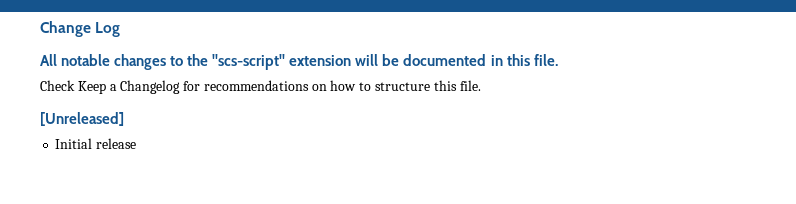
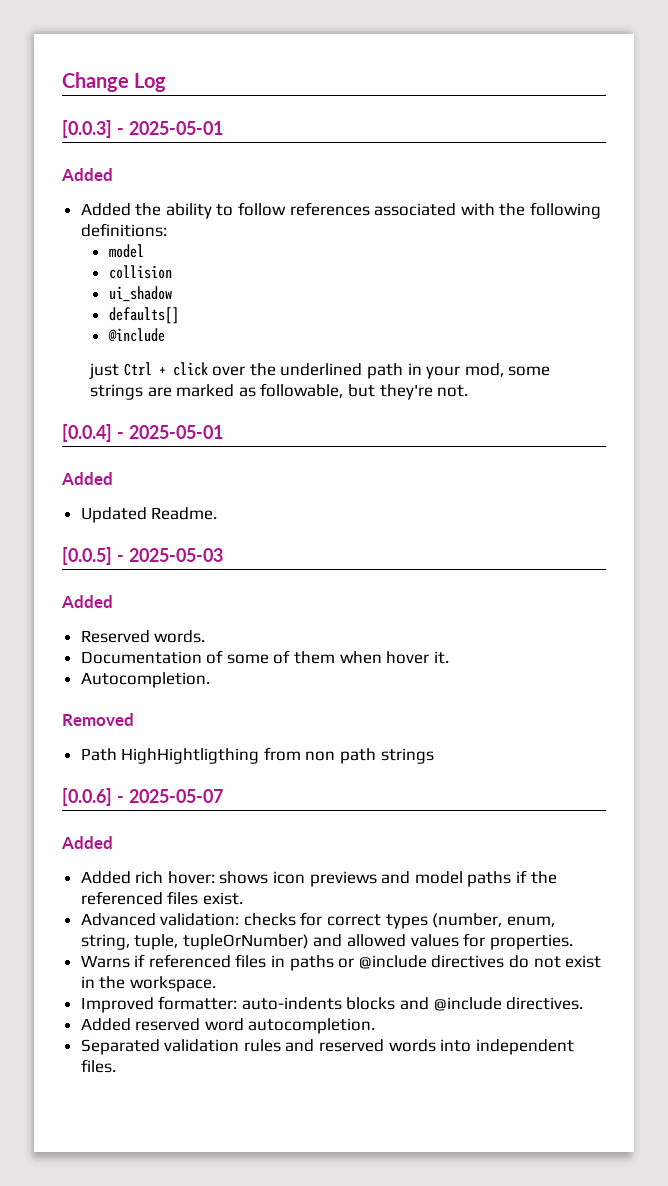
[40,54,558,70] [40,80,481,94] [40,112,124,126] [55,138,137,149] All notable changes to the "scs-script" extension will be documented in this file. // Check Keep a Changelog for recommendations on how to structure this file. // [Unreleased] // Initial release -> [62,120,223,138] [61,168,113,181] [80,202,602,219] [80,223,167,237] [108,244,144,258] [108,265,172,279] [108,286,172,302] [108,307,179,324] [107,328,165,342] [89,362,551,379] [90,383,469,400] [62,424,223,442] [61,472,113,485] [80,507,218,523] [62,547,223,565] [61,595,113,608] [80,630,206,643] [80,650,449,664] [80,672,210,688] [62,713,134,726] [80,747,434,764] [62,788,223,806] [61,836,113,849] [80,870,557,887] [80,891,243,905] [80,912,555,929] [80,933,573,950] [80,954,602,971] [80,976,216,992] [80,996,584,1013] [80,1018,376,1034] [80,1039,574,1055] [80,1059,116,1073] [0.0.3] - 2025-05-01 // Added // Added the ability to follow references associated with the following definitions: // model // collision // ui_shadow // defaults[] // @include // just Ctrl + click over the underlined path in your mod, some strings are marked as followable, but they're not. // [0.0.4] - 2025-05-01 // Added // Updated Readme. // [0.0.5] - 2025-05-03 // Added // Reserved words. // Documentation of some of them when hover it. // Autocompletion. // Removed // Path HighHightligthing from non path strings // [0.0.6] - 2025-05-07 // Added // Added rich hover: shows icon previews and model paths if the referenced files exist. // Advanced validation: checks for correct types (number, enum, string, tuple, tupleOrNumber) and allowed values for properties. // Warns if referenced files in paths or @include directives do not exist in the workspace. // Improved formatter: auto-indents blocks and @include directives. // Added reserved word autocompletion. // Separated validation rules and reserved words into independent files.

